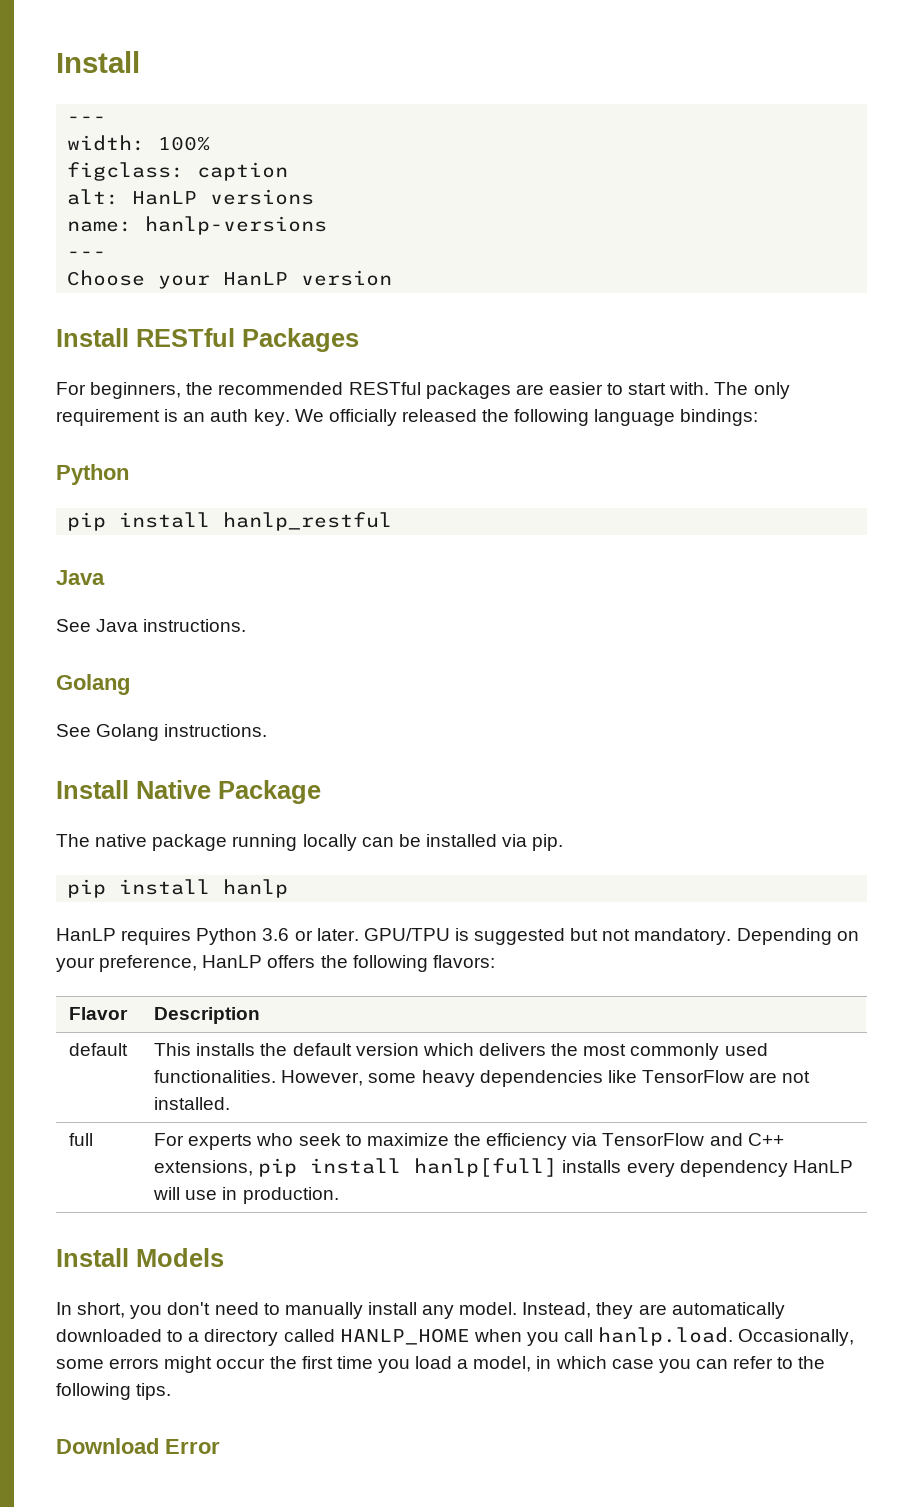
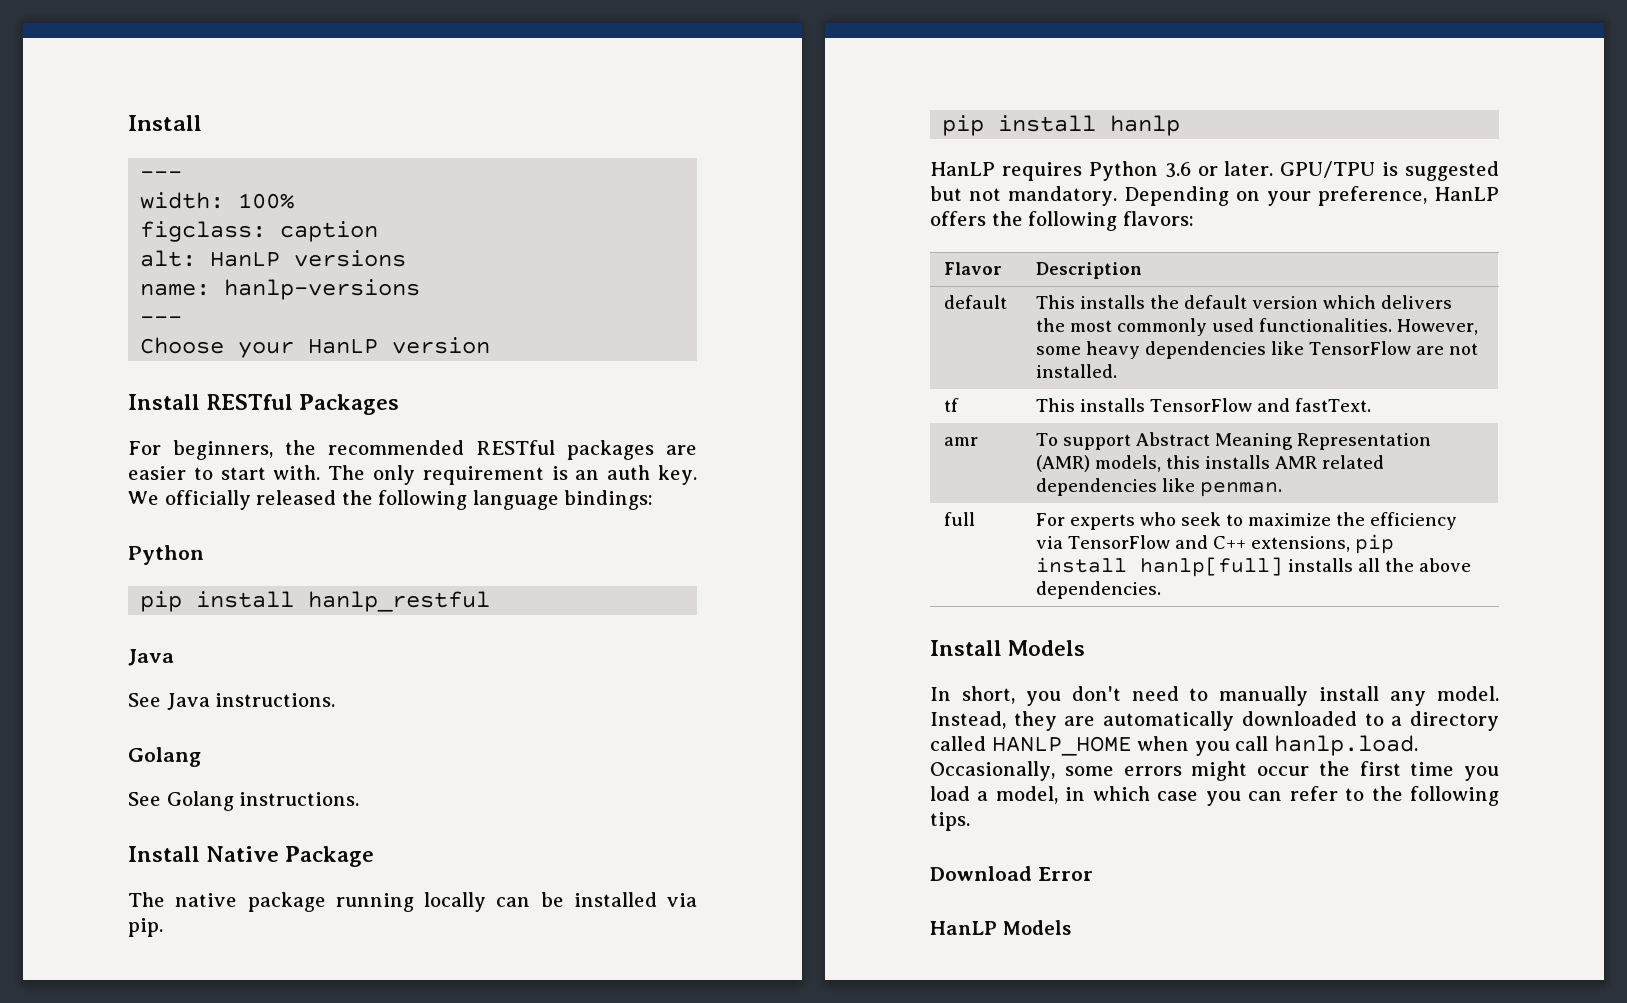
(231, 1103) none -> [944,398,960,412] [1036,398,1372,412] [944,437,979,446] [1036,432,1432,450] [1036,455,1385,472] [1036,478,1283,497] // tf | This installs TensorFlow and fastText. // amr | To support Abstract Meaning Representation (AMR) models, this installs AMR related dependencies like penman.
[626,1160,853,1177] [153,1187,339,1204] every dependency HanLP will use in production. -> [1358,558,1472,572] [1036,581,1162,599] all the above dependencies.
(220, 1446) none -> [930,920,1071,935] // HanLP Models

